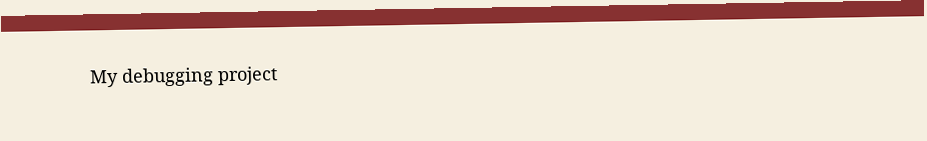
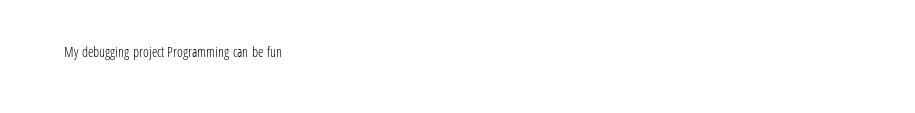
(278, 76) none -> [167,46,282,60] Programming can be fun

